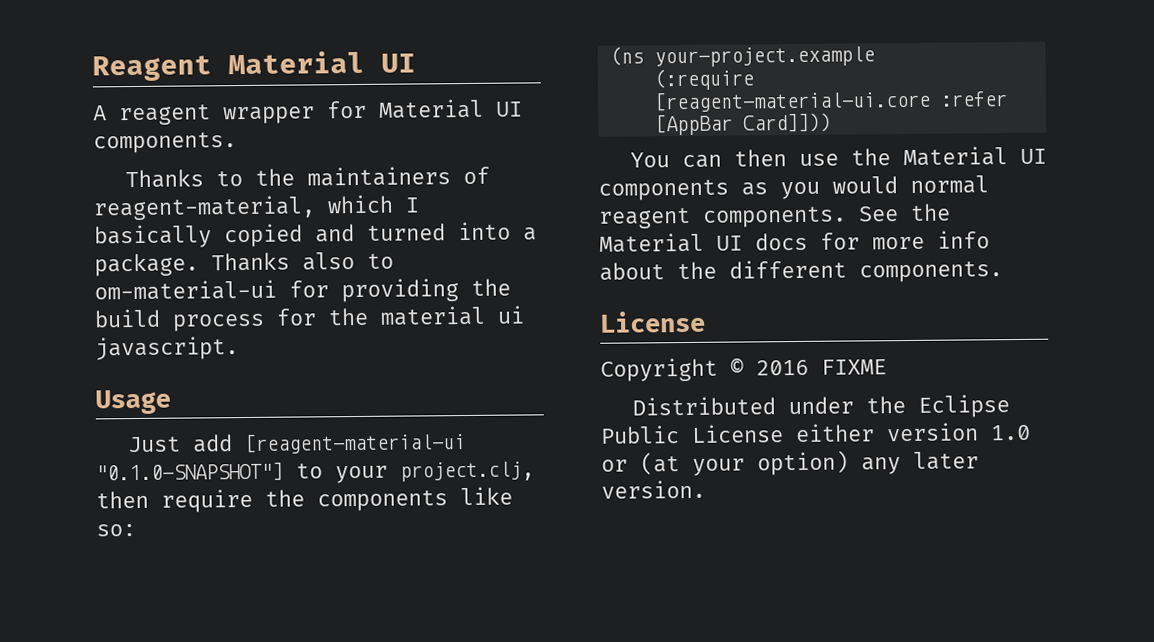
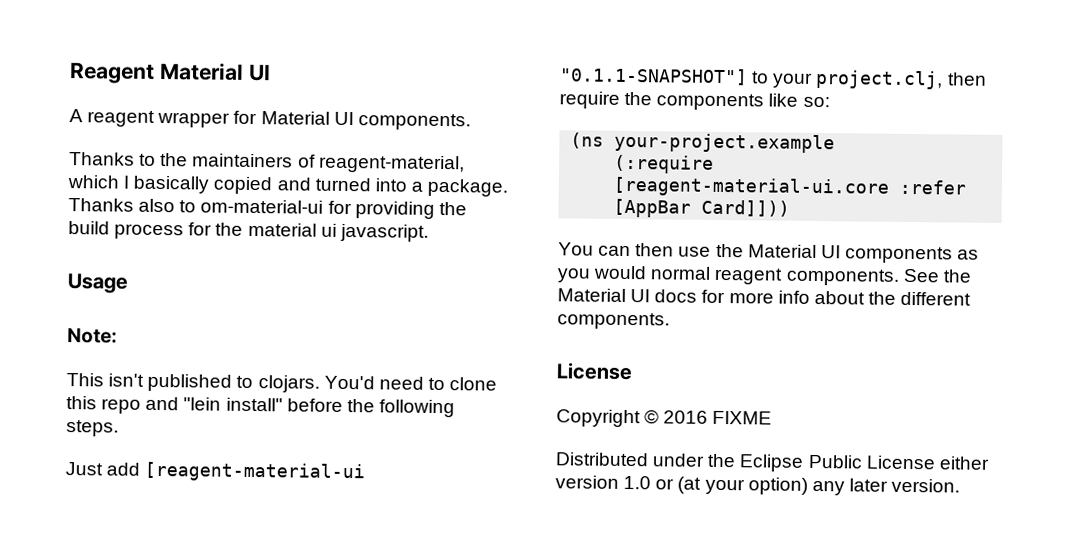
(171, 402) none -> [67,328,118,344] [66,373,498,393] [66,396,455,418] [66,420,119,437] // Note: // This isn't published to clojars. You'd need to clone this repo and "lein install" before the following steps.
[96,461,284,483] "0.1.0-SNAPSHOT"] -> [559,67,748,86] "0.1.1-SNAPSHOT"]

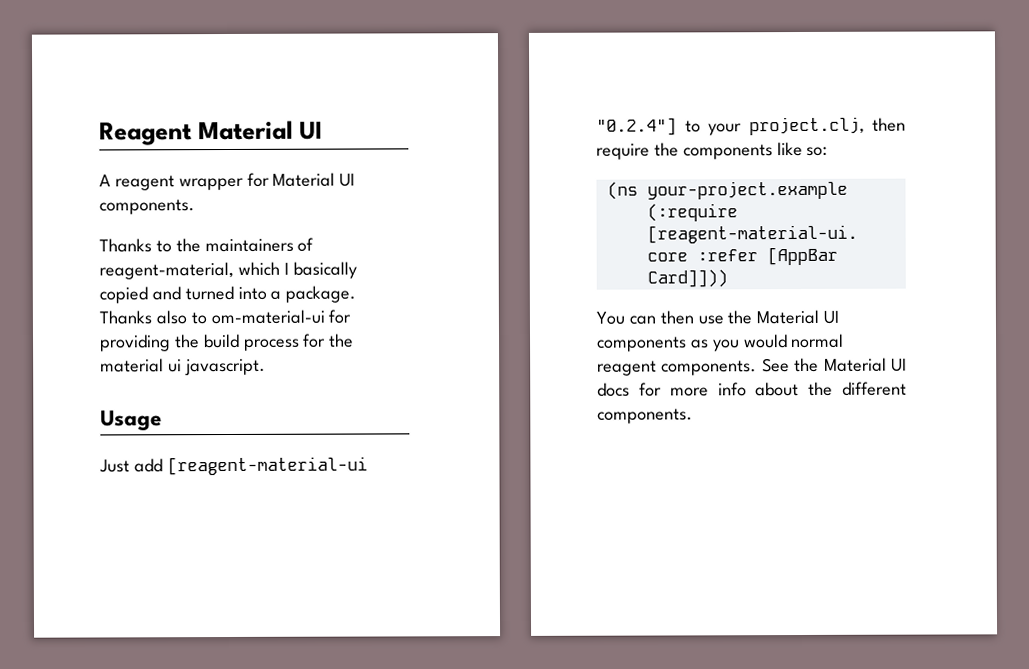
[67,328,118,344] [66,373,498,393] [66,396,455,418] [66,420,119,437] // Note: // This isn't published to clojars. You'd need to clone this repo and "lein install" before the following steps. -> (162, 420) none
[559,67,748,86] "0.1.1-SNAPSHOT"] -> [596,117,677,136] "0.2.4"]
[556,362,633,381] [556,409,773,428] [555,452,990,472] [555,475,961,496] // License // Copyright © 2016 FIXME // Distributed under the Eclipse Public License either version 1.0 or (at your option) any later version. -> (693, 416) none

